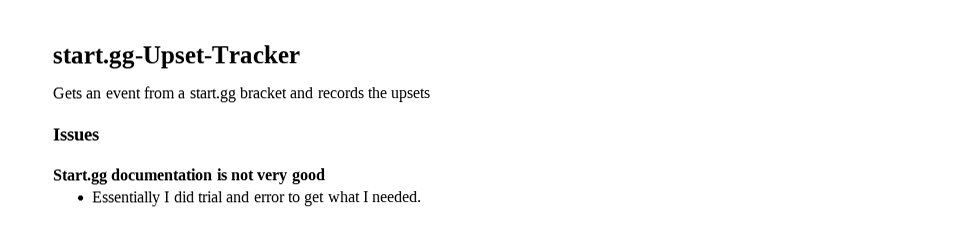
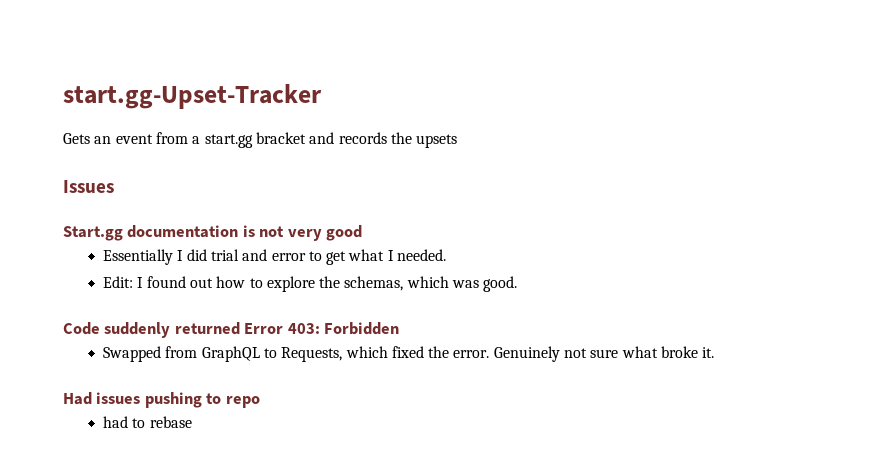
(423, 197) none -> [102,276,518,292] [63,322,400,338] [102,346,715,362] [63,392,260,408] [102,416,192,428] // Edit: I found out how to explore the schemas, which was good. // Code suddenly returned Error 403: Forbidden // Swapped from GraphQL to Requests, which fixed the error. Genuinely not sure what broke it. // Had issues pushing to repo // had to rebase

